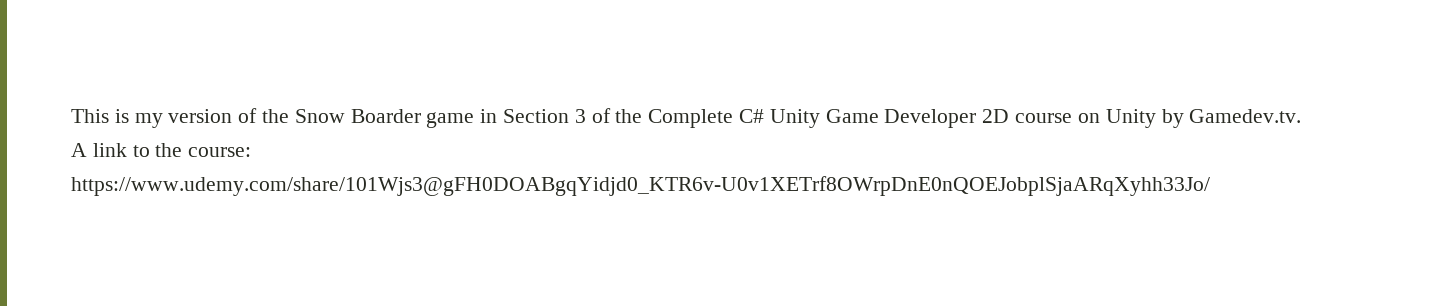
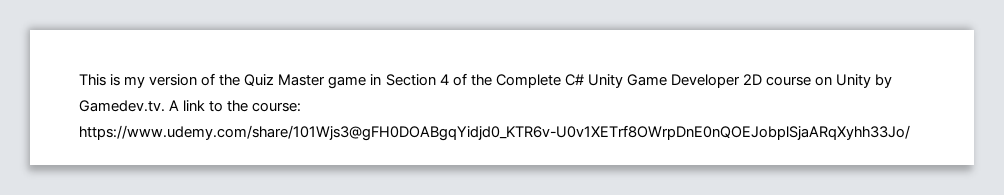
[294,109,421,123] Snow Boarder -> [244,74,326,86] Quiz Master
[574,109,586,123] 3 -> [439,74,449,85] 4

